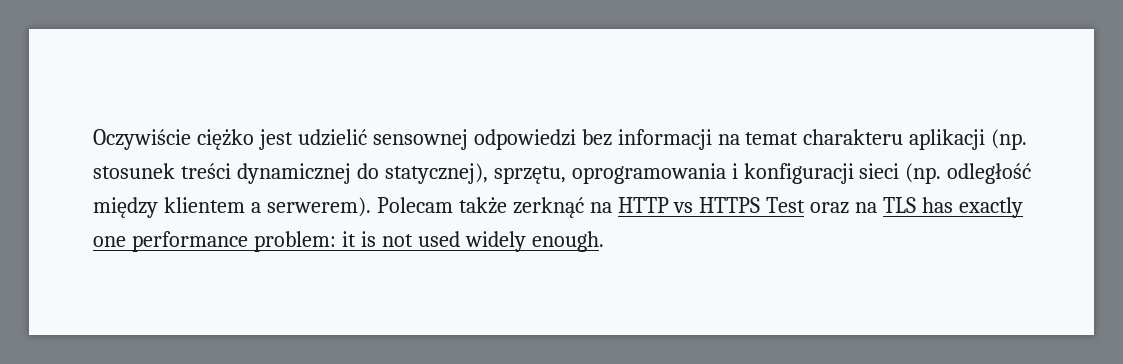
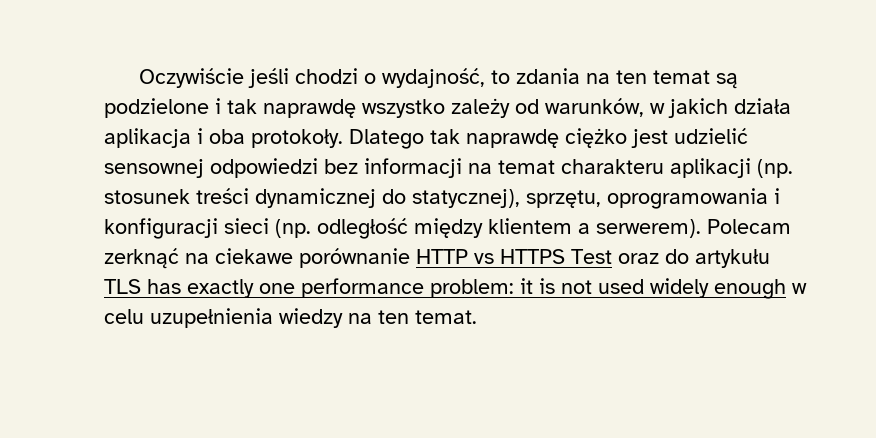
(191, 139) none -> [248,68,739,89] [104,98,791,118] [104,128,559,149] jeśli chodzi o wydajność, to zdania na ten temat są podzielone i tak naprawdę wszystko zależy od warunków, w jakich działa aplikacja i oba protokoły. Dlatego tak naprawdę
[458,197,507,214] także -> (791, 226) none
(612, 207) none -> [215,248,410,268] ciekawe porównanie
[855,202,878,213] na -> [665,249,770,268] do artykułu
[531,231,604,252] enough. -> [714,279,807,299] [104,308,477,328] enough w celu uzupełnienia wiedzy na ten temat.

